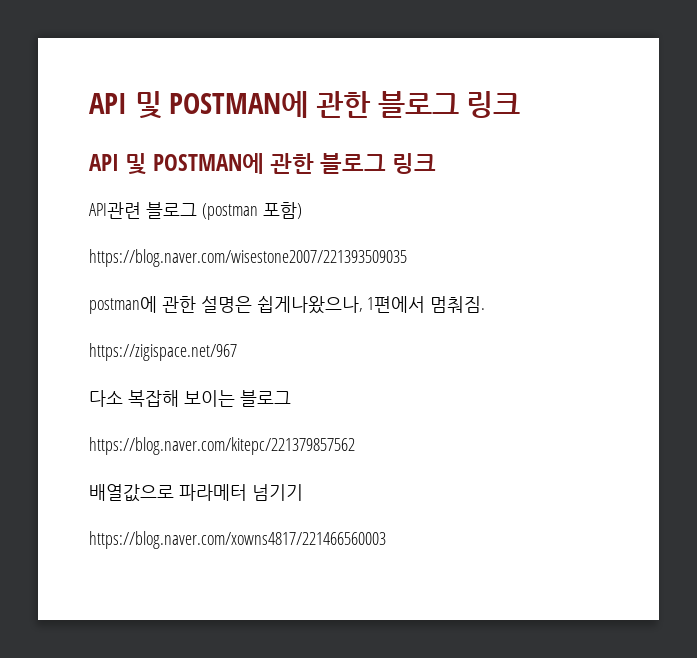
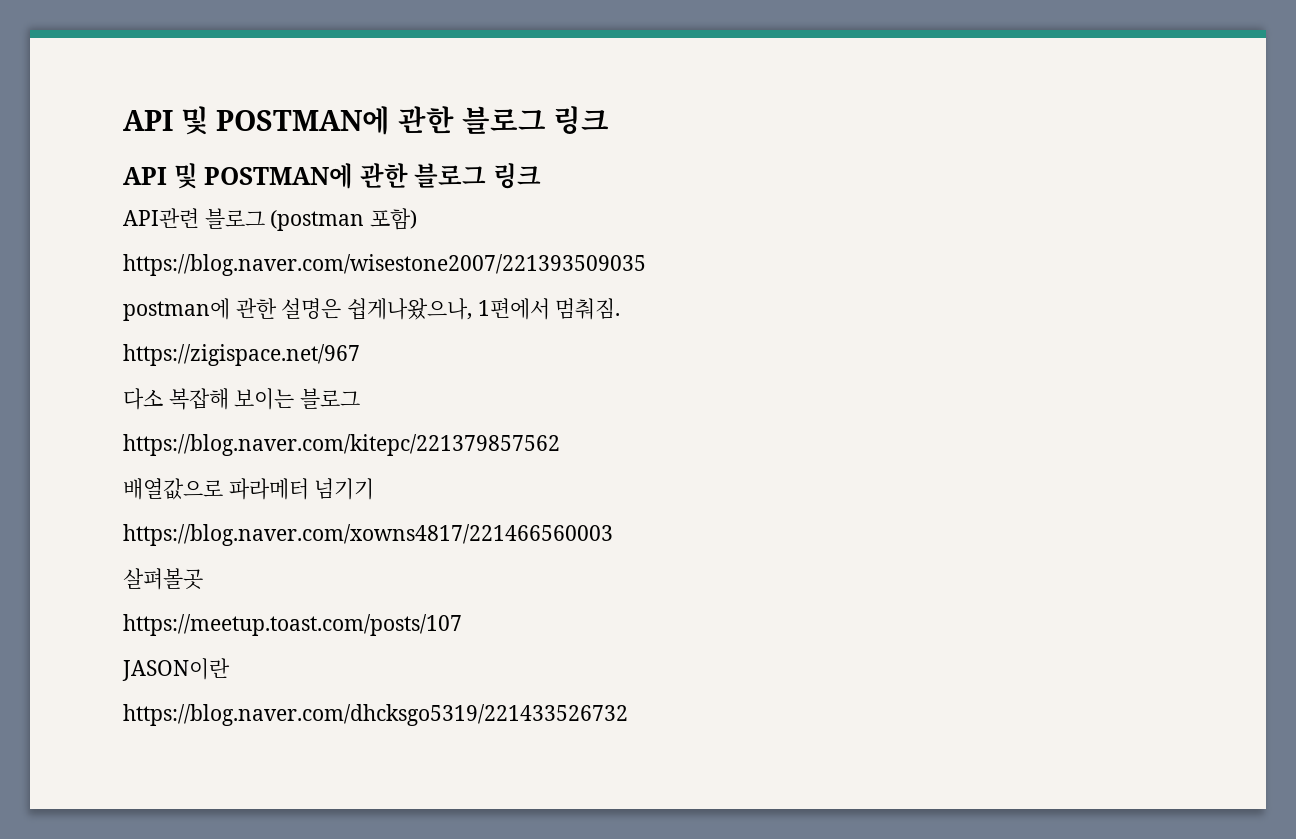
(386, 540) none -> [123,568,203,590] [123,614,462,636] [122,658,230,681] [123,704,628,726] // 살펴볼곳 // https://meetup.toast.com/posts/107 // JASON이란 // https://blog.naver.com/dhcksgo5319/221433526732

